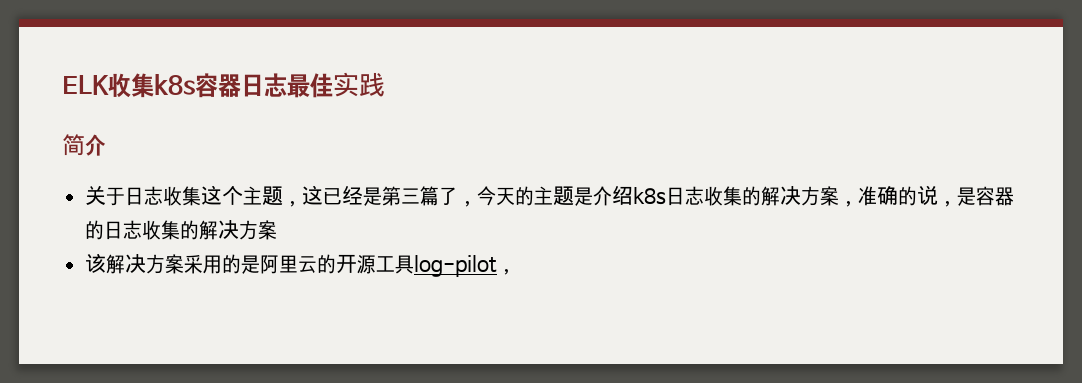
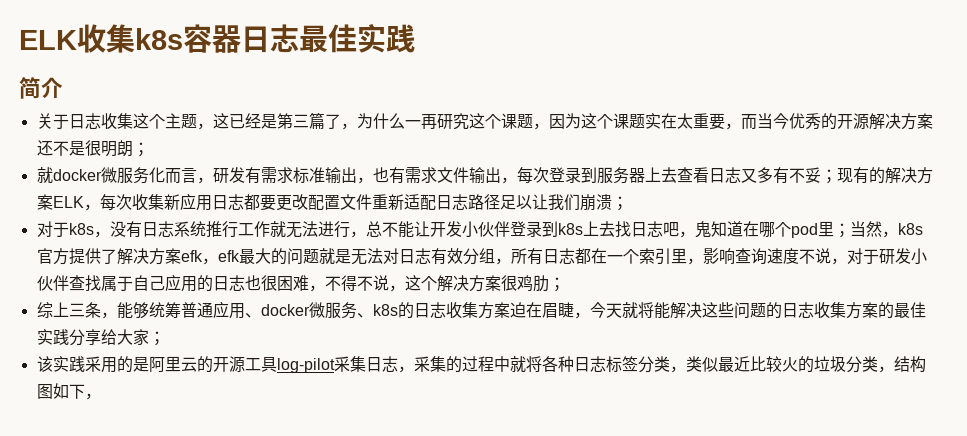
[477,185,1015,207] [85,220,278,240] 今天的主题是介绍k8s日志收集的解决方案，准确的说，是容器的日志收集的解决方案 -> [356,113,933,130] [36,140,149,157] [36,167,933,184] [36,193,628,211] [36,221,923,238] [36,248,927,265] [36,274,565,292] [36,301,926,319] [36,329,165,346] 为什么一再研究这个课题，因为这个课题实在太重要，而当今优秀的开源解决方案还不是很明朗； // 就docker微服务化而言，研发有需求标准输出，也有需求文件输出，每次登录到服务器上去查看日志又多有不妥；现有的解决方案ELK，每次收集新应用日志都要更改配置文件重新适配日志路径足以让我们崩溃； // 对于k8s，没有日志系统推行工作就无法进行，总不能让开发小伙伴登录到k8s上去找日志吧，鬼知道在哪个pod里；当然，k8s官方提供了解决方案efk，efk最大的问题就是无法对日志有效分组，所有日志都在一个索引里，影响查询速度不说，对于研发小伙伴查找属于自己应用的日志也很困难，不得不说，这个解决方案很鸡肋； // 综上三条，能够统筹普通应用、docker微服务、k8s的日志收集方案迫在眉睫，今天就将能解决这些问题的日志收集方案的最佳实践分享给大家；
[106,254,185,274] 解决方案 -> [52,356,85,372] 实践
(498, 266) none -> [333,356,926,373] [36,383,85,399] 采集日志，采集的过程中就将各种日志标签分类，类似最近比较火的垃圾分类，结构图如下

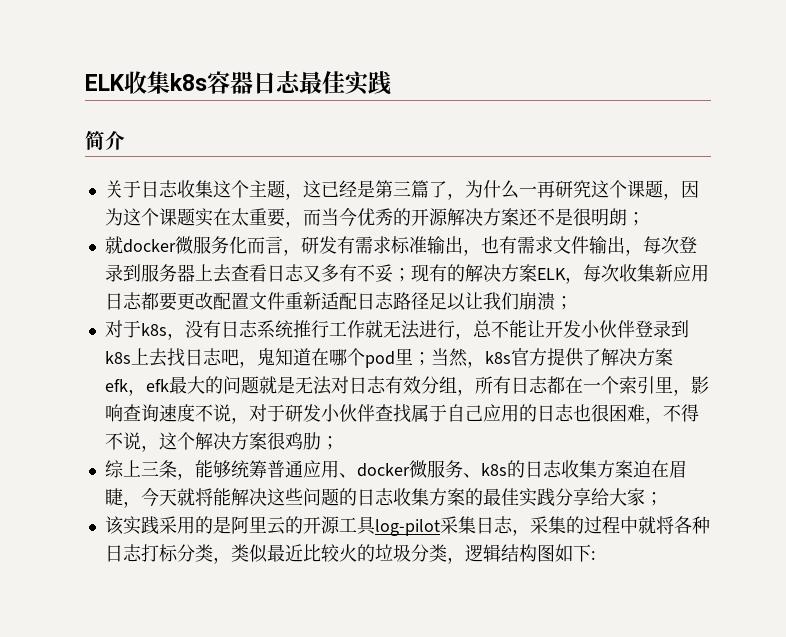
[605,356,638,373] 标签 -> [140,544,178,562] 打标
(894, 369) none -> [464,544,501,562] 逻辑
[84,393,101,400] ， -> [590,551,595,560] :

